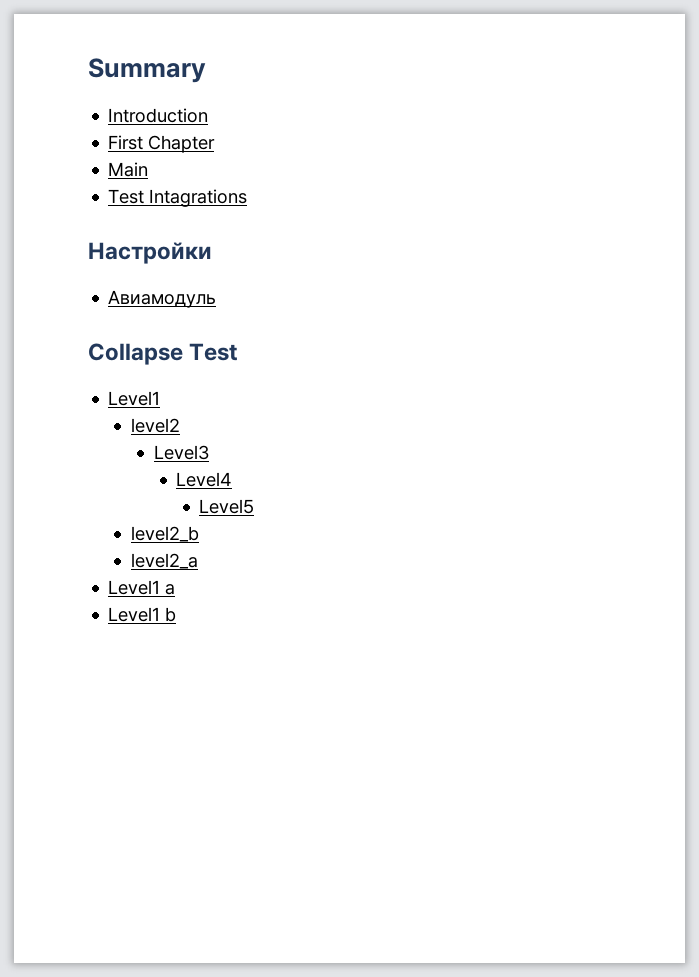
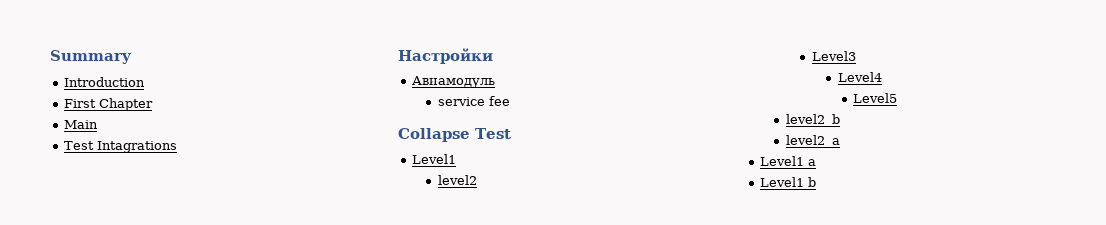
(217, 299) none -> [438,96,511,106] // service fee

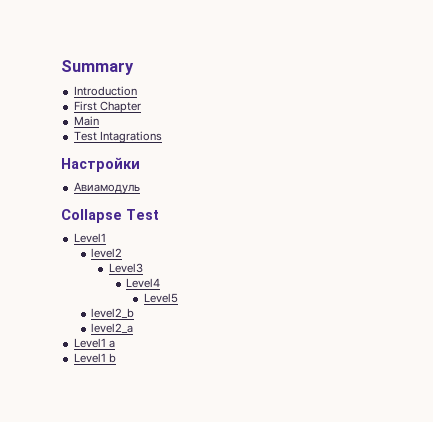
[438,96,511,106] // service fee -> (140, 188) none

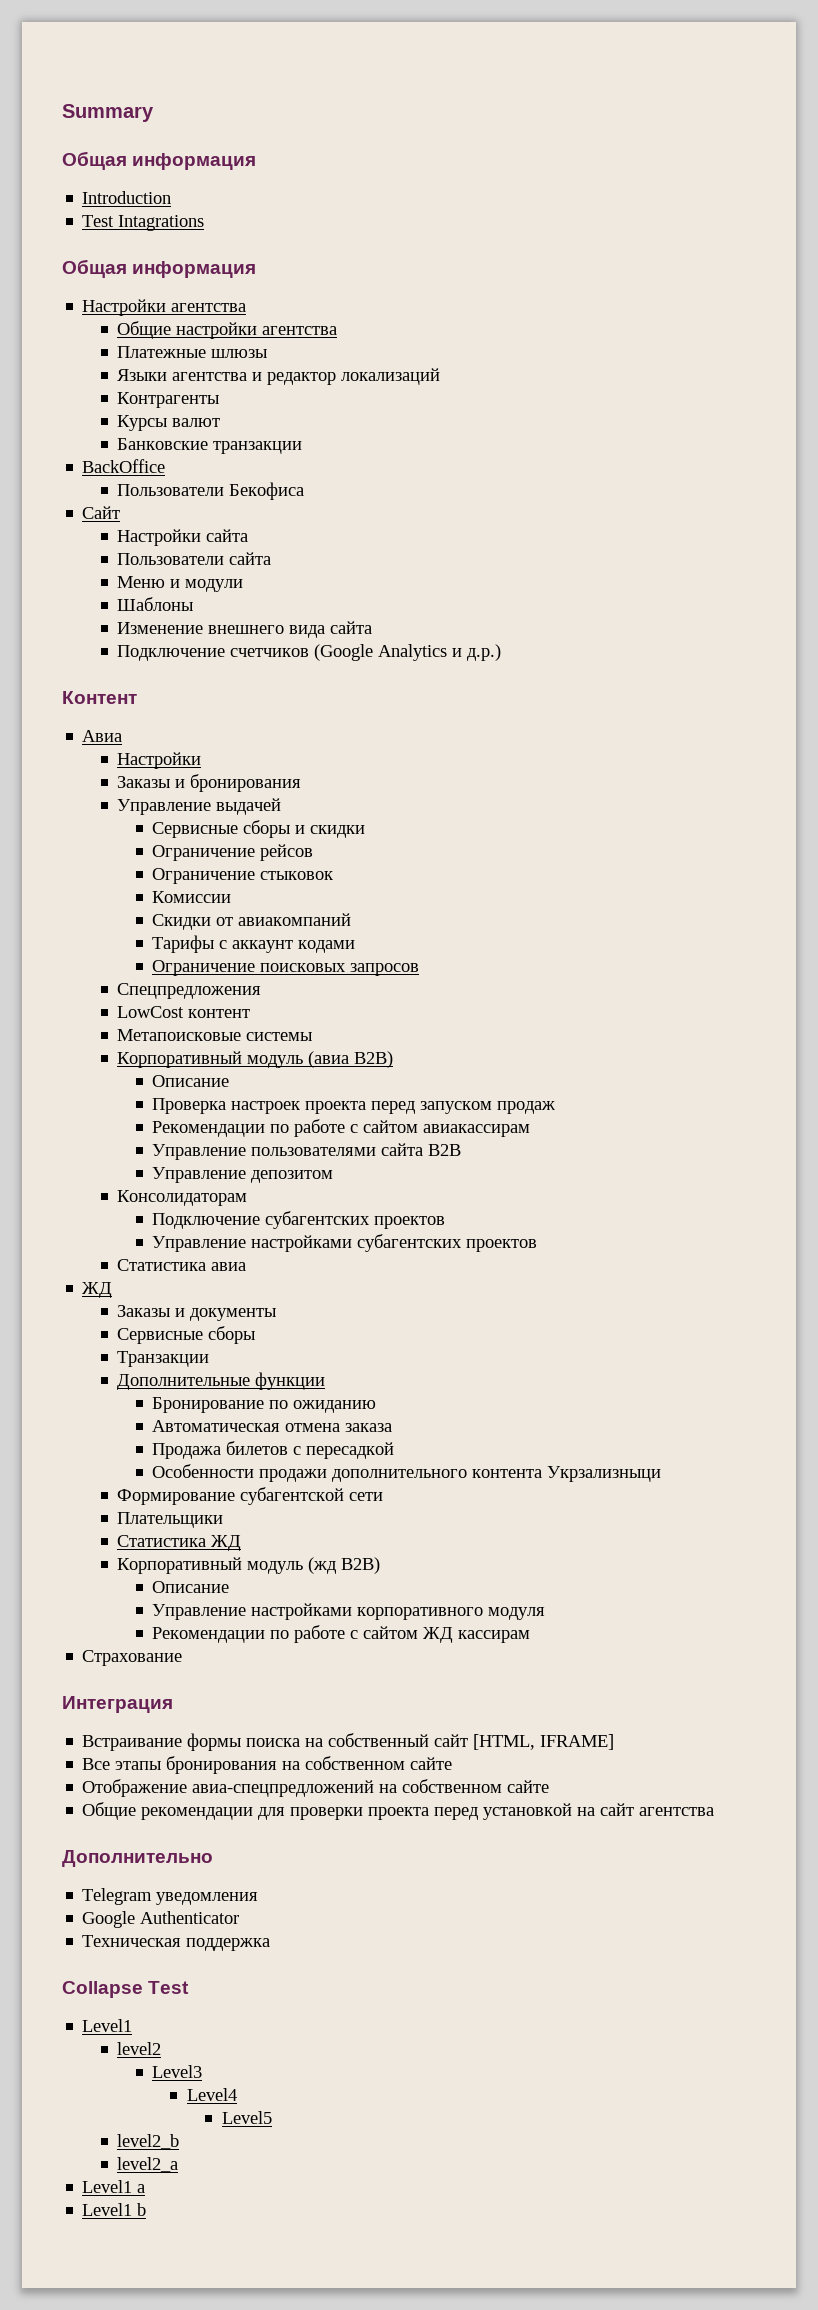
(134, 67) none -> [62,151,257,170] // Общая информация
[73,101,141,113] [73,116,99,126] // First Chapter // Main -> (172, 197) none
[61,157,140,172] [73,182,140,194] Настройки // Авиамодуль -> [62,259,257,278] [82,299,247,316] [117,321,338,339] [117,346,268,358] [117,368,441,385] [117,392,220,408] [117,415,221,431] [117,438,303,454] [82,459,166,473] [117,482,305,500] [82,506,121,519] [117,529,249,546] [117,552,272,565] [117,576,244,592] [117,597,194,611] [117,621,373,638] [117,644,502,661] [62,691,137,704] [82,730,123,742] [117,752,202,769] [117,774,302,792] [117,798,282,815] [152,820,366,838] [152,844,314,861] [152,868,334,884] [152,891,232,903] [152,913,352,930] [152,935,356,953] [152,960,420,976] [117,983,262,999] [117,1006,251,1018] [117,1029,313,1041] [117,1051,394,1068] [152,1075,230,1087] [152,1098,556,1114] [152,1119,531,1137] [152,1143,462,1160] [152,1167,334,1183] [117,1190,248,1206] [152,1211,446,1229] [152,1234,538,1252] [117,1259,247,1271] [82,1282,113,1298] [117,1305,277,1321] [117,1326,256,1344] [117,1351,210,1367] [117,1372,326,1390] [152,1397,377,1413] [152,1420,393,1432] [152,1441,395,1459] [152,1464,662,1482] [117,1487,384,1505] [117,1512,224,1528] [117,1535,242,1551] [117,1557,381,1574] [152,1581,230,1593] [152,1603,546,1620] [152,1625,531,1643] [82,1650,183,1666] [62,1696,173,1713] [82,1733,615,1751] [82,1756,453,1774] [82,1779,550,1797] [82,1802,715,1820] [62,1850,213,1867] [82,1888,259,1905] [82,1911,240,1928] [82,1935,271,1951] Общая информация // Настройки агентства // Общие настройки агентства // Платежные шлюзы // Языки агентства и редактор локализаций // Контрагенты // Курсы валют // Банковские транзакции // BackOffice // Пользователи Бекофиса // Сайт // Настройки сайта // Пользователи сайта // Меню и модули // Шаблоны // Изменение внешнего вида сайта // Подключение счетчиков (Google Analytics и д.р.) // Контент // Авиа // Настройки // Заказы и бронирования // Управление выдачей // Сервисные сборы и скидки // Ограничение рейсов // Ограничение стыковок // Комиссии // Скидки от авиакомпаний // Тарифы с аккаунт кодами // Ограничение поисковых запросов // Спецпредложения // LowCost контент // Метапоисковые системы // Корпоративный модуль (авиа В2В) // Описание // Проверка настроек проекта перед запуском продаж // Рекомендации по работе с сайтом авиакассирам // Управление пользователями сайта В2В // Управление депозитом // Консолидаторам // Подключение субагентских проектов // Управление настройками субагентских проектов // Статистика авиа // ЖД // Заказы и документы // Сервисные сборы // Транзакции // Дополнительные функции // Бронирование по ожиданию // Автоматическая отмена заказа // Продажа билетов с пересадкой // Особенности продажи дополнительного контента Укрзализныци // Формирование субагентской сети // Плательщики // Статистика ЖД // Корпоративный модуль (жд В2В) // Описание // Управление настройками корпоративного модуля // Рекомендации по работе с сайтом ЖД кассирам // Страхование // Интеграция // Встраивание формы поиска на собственный сайт [HTML, IFRAME] // Все этапы бронирования на собственном сайте // Отображение авиа-спецпредложений на собственном сайте // Общие рекомендации для проверки проекта перед установкой на сайт агентства // Дополнительно // Telegram уведомления // Google Authenticator // Техническая поддержка

